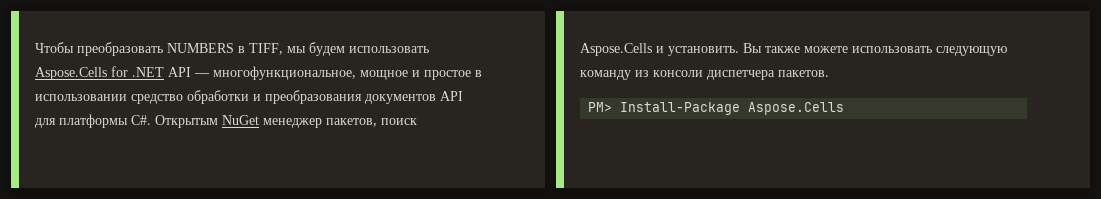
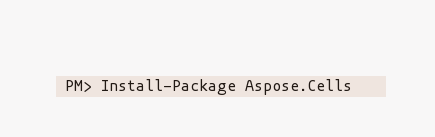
[35,42,429,56] [35,66,482,80] [35,90,463,104] [35,114,417,128] [580,43,1007,56] [580,70,829,80] Чтобы преобразовать NUMBERS в TIFF, мы будем использовать Aspose.Cells for .NET API — многофункциональное, мощное и простое в использовании средство обработки и преобразования документов API для платформы C#. Открытым NuGet менеджер пакетов, поиск Aspose.Cells и установить. Вы также можете использовать следующую команду из консоли диспетчера пакетов. // -> (65, 86) none

